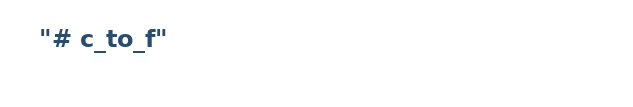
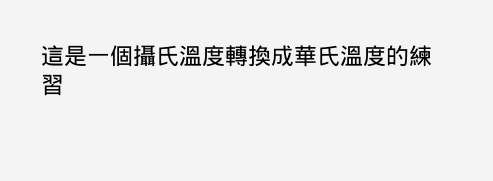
[39,29,168,53] "# c_to_f" -> [41,45,432,67] [41,74,64,96] 這是一個攝氏溫度轉換成華氏溫度的練習

